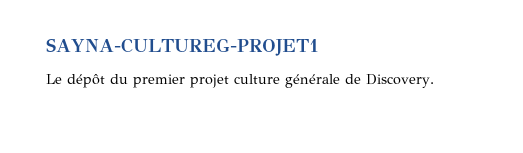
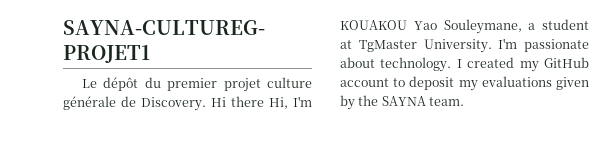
(434, 81) none -> [211,96,312,109] [340,19,589,34] [340,38,589,53] [340,57,589,72] [340,76,589,91] [340,95,465,110] Hi there Hi, I'm KOUAKOU Yao Souleymane, a student at TgMaster University. I'm passionate about technology. I created my GitHub account to deposit my evaluations given by the SAYNA team.

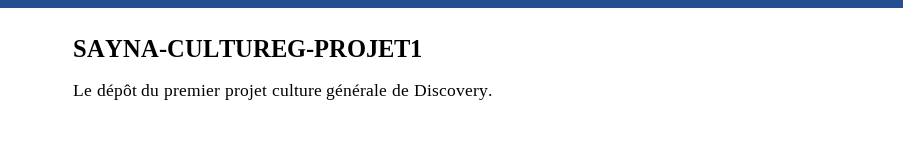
[211,96,312,109] [340,19,589,34] [340,38,589,53] [340,57,589,72] [340,76,589,91] [340,95,465,110] Hi there Hi, I'm KOUAKOU Yao Souleymane, a student at TgMaster University. I'm passionate about technology. I created my GitHub account to deposit my evaluations given by the SAYNA team. -> (492, 92) none

